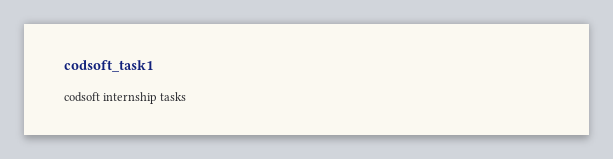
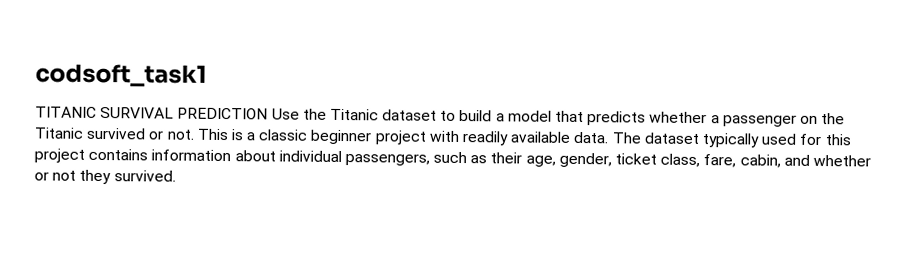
[64,92,186,104] codsoft internship tasks -> [35,106,846,127] [34,127,852,148] [34,148,871,168] [34,169,176,185] TITANIC SURVIVAL PREDICTION Use the Titanic dataset to build a model that predicts whether a passenger on the Titanic survived or not. This is a classic beginner project with readily available data. The dataset typically used for this project contains information about individual passengers, such as their age, gender, ticket class, fare, cabin, and whether or not they survived.

